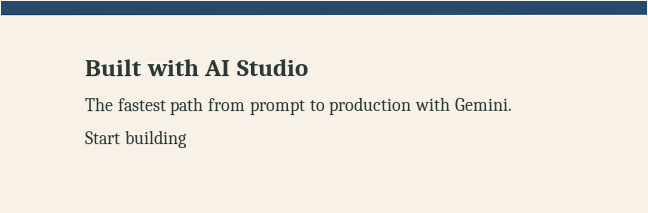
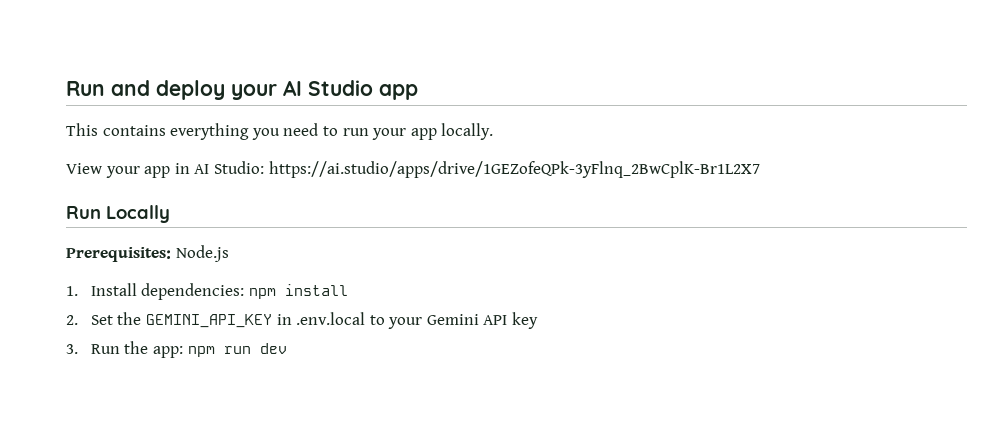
[84,59,308,77] [84,96,513,116] [85,130,188,149] Built with AI Studio // The fastest path from prompt to production with Gemini. // Start building -> [66,80,418,100] [66,123,494,140] [66,161,760,178] [66,205,170,223] [66,245,229,262] [66,283,348,300] [66,312,539,329] [66,341,287,358] Run and deploy your AI Studio app // This contains everything you need to run your app locally. // View your app in AI Studio: https://ai.studio/apps/drive/1GEZofeQPk-3yFlnq_2BwCplK-Br1L2X7 // Run Locally // Prerequisites: Node.js // 1. Install dependencies: npm install // 2. Set the GEMINI_API_KEY in .env.local to your Gemini API key // 3. Run the app: npm run dev

